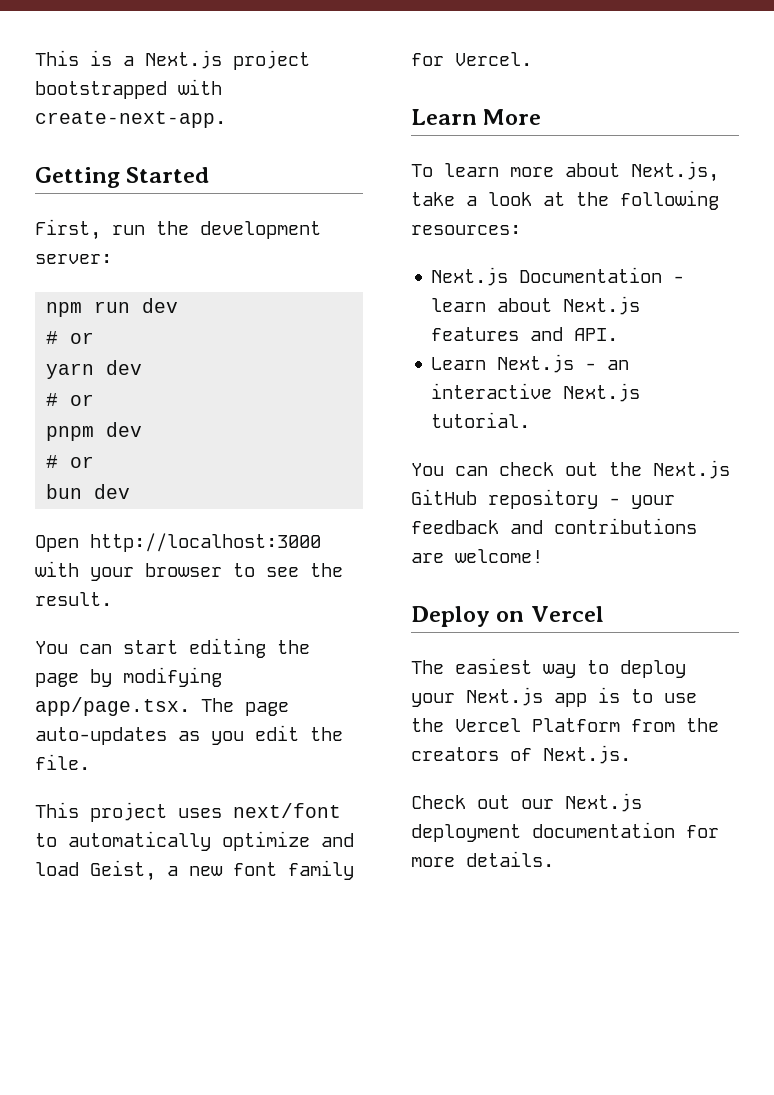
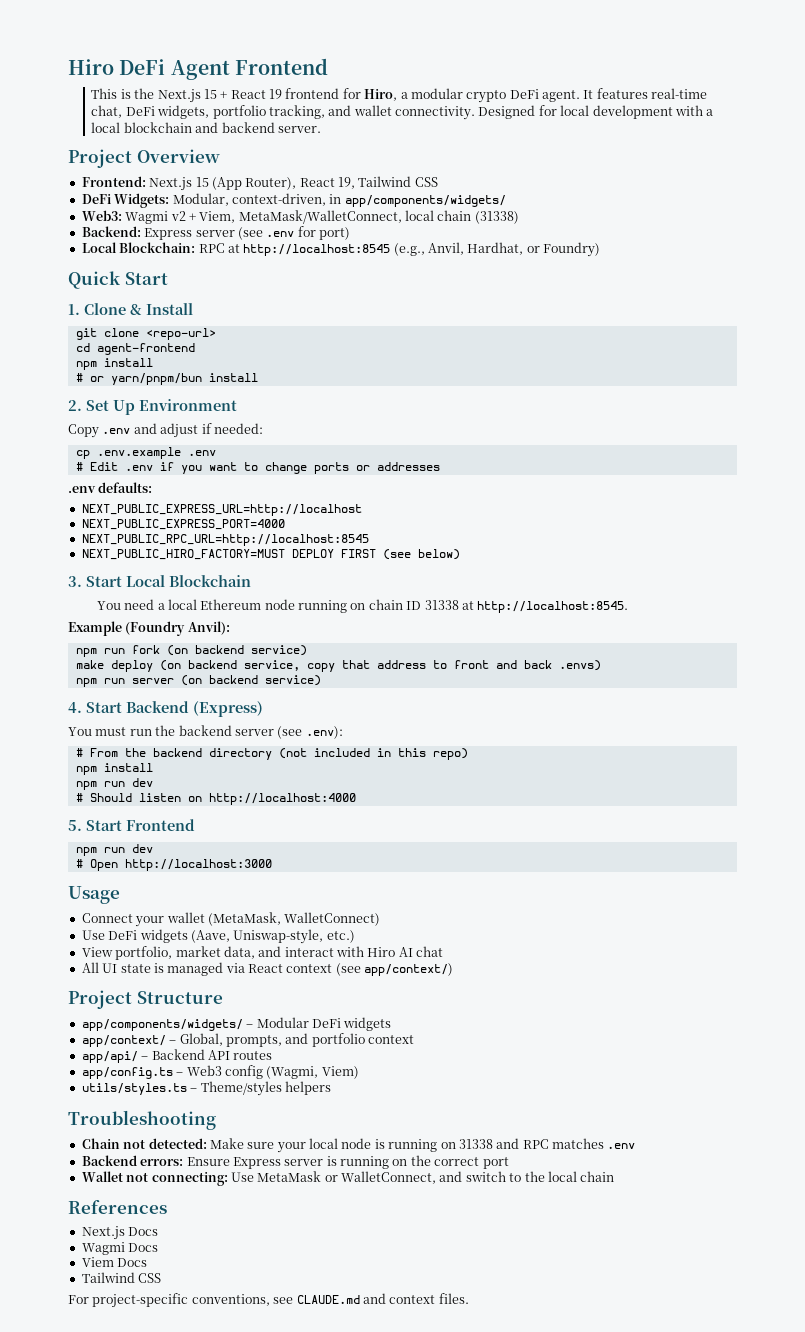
[35,50,310,70] [35,79,222,99] [35,111,226,128] [35,167,210,188] [35,219,321,240] [35,254,112,264] [46,298,179,317] [46,331,95,344] [46,360,143,379] [46,393,95,406] [46,422,143,441] [46,455,95,468] [46,484,131,499] [35,533,321,552] [35,561,343,581] [35,592,112,606] [35,638,310,658] [35,667,222,687] [35,697,289,716] [35,725,343,745] [35,754,90,770] [35,802,341,822] [35,831,354,851] [35,860,354,881] [411,52,532,66] [411,109,542,125] [411,161,719,182] [411,190,719,210] [411,225,521,235] [431,267,685,286] [431,296,641,315] [431,327,619,341] [431,354,630,373] [431,383,641,402] [431,412,531,428] [411,460,730,479] [411,489,675,509] [411,518,697,534] [411,549,543,563] [411,606,604,627] [411,658,686,678] [411,687,697,707] [411,718,719,732] [411,745,631,764] [411,793,642,812] [411,822,719,842] [411,851,554,867] This is a Next.js project bootstrapped with create-next-app. // Getting Started // First, run the development server: // npm run dev // # or // yarn dev // # or // pnpm dev // # or // bun dev // Open http://localhost:3000 with your browser to see the result. // You can start editing the page by modifying app/page.tsx. The page auto-updates as you edit the file. // This project uses next/font to automatically optimize and load Geist, a new font family for Vercel. // Learn More // To learn more about Next.js, take a look at the following resources: // Next.js Documentation - learn about Next.js features and API. // Learn Next.js - an interactive Next.js tutorial. // You can check out the Next.js GitHub repository - your feedback and contributions are welcome! // Deploy on Vercel // The easiest way to deploy your Next.js app is to use the Vercel Platform from the creators of Next.js. // Check out our Next.js deployment documentation for more details. -> [68,58,328,80] [91,88,708,103] [91,105,714,120] [91,122,321,133] [68,149,220,168] [81,176,438,191] [81,193,506,208] [81,210,519,224] [81,226,350,240] [81,242,601,257] [68,271,168,289] [68,303,193,315] [75,328,216,340] [75,343,195,355] [75,358,153,370] [75,373,258,385] [68,399,237,415] [68,423,263,438] [75,447,216,459] [75,462,440,474] [68,482,153,493] [81,504,362,516] [81,519,285,530] [81,534,369,546] [81,549,460,560] [68,575,251,587] [96,599,629,613] [68,621,230,636] [75,645,307,657] [75,660,601,672] [75,675,321,687] [68,701,263,717] [68,725,343,739] [75,748,468,760] [75,763,153,775] [75,778,153,790] [75,793,356,805] [68,819,195,831] [75,844,153,856] [75,859,272,871] [68,886,120,904] [81,912,381,927] [81,929,355,944] [81,946,444,960] [81,962,454,976] [68,990,223,1009] [81,1017,392,1031] [81,1033,414,1047] [81,1049,273,1063] [81,1065,359,1079] [81,1081,331,1096] [68,1110,216,1130] [81,1138,636,1153] [81,1155,509,1169] [81,1171,615,1186] [68,1200,167,1214] [81,1226,159,1240] [81,1242,159,1255] [81,1257,148,1267] [81,1272,162,1283] [68,1293,469,1308] Hiro DeFi Agent Frontend // This is the Next.js 15 + React 19 frontend for Hiro, a modular crypto DeFi agent. It features real-time chat, DeFi widgets, portfolio tracking, and wallet connectivity. Designed for local development with a local blockchain and backend server. // Project Overview // Frontend: Next.js 15 (App Router), React 19, Tailwind CSS // DeFi Widgets: Modular, context-driven, in app/components/widgets/ // Web3: Wagmi v2 + Viem, MetaMask/WalletConnect, local chain (31338) // Backend: Express server (see .env for port) // Local Blockchain: RPC at http://localhost:8545 (e.g., Anvil, Hardhat, or Foundry) // Quick Start // 1. Clone & Install // git clone <repo-url> // cd agent-frontend // npm install // # or yarn/pnpm/bun install // 2. Set Up Environment // Copy .env and adjust if needed: // cp .env.example .env // # Edit .env if you want to change ports or addresses // .env defaults: // NEXT_PUBLIC_EXPRESS_URL=http://localhost // NEXT_PUBLIC_EXPRESS_PORT=4000 // NEXT_PUBLIC_RPC_URL=http://localhost:8545 // NEXT_PUBLIC_HIRO_FACTORY=MUST DEPLOY FIRST (see below) // 3. Start Local Blockchain // You need a local Ethereum node running on chain ID 31338 at http://localhost:8545. // Example (Foundry Anvil): // npm run fork (on backend service) // make deploy (on backend service, copy that address to front and back .envs) // npm run server (on backend service) // 4. Start Backend (Express) // You must run the backend server (see .env): // # From the backend directory (not included in this repo) // npm install // npm run dev // # Should listen on http://localhost:4000 // 5. Start Frontend // npm run dev // # Open http://localhost:3000 // Usage // Connect your wallet (MetaMask, WalletConnect) // Use DeFi widgets (Aave, Uniswap-style, etc.) // View portfolio, market data, and interact with Hiro AI chat // All UI state is managed via React context (see app/context/) // Project Structure // app/components/widgets/ – Modular DeFi widgets // app/context/ – Global, prompts, and portfolio context // app/api/ – Backend API routes // app/config.ts – Web3 config (Wagmi, Viem) // utils/styles.ts – Theme/styles helpers // Troubleshooting // Chain not detected: Make sure your local node is running on 31338 and RPC matches .env // Backend errors: Ensure Express server is running on the correct port // Wallet not connecting: Use MetaMask or WalletConnect, and switch to the local chain // References // Next.js Docs // Wagmi Docs // Viem Docs // Tailwind CSS // For project-specific conventions, see CLAUDE.md and context files.

